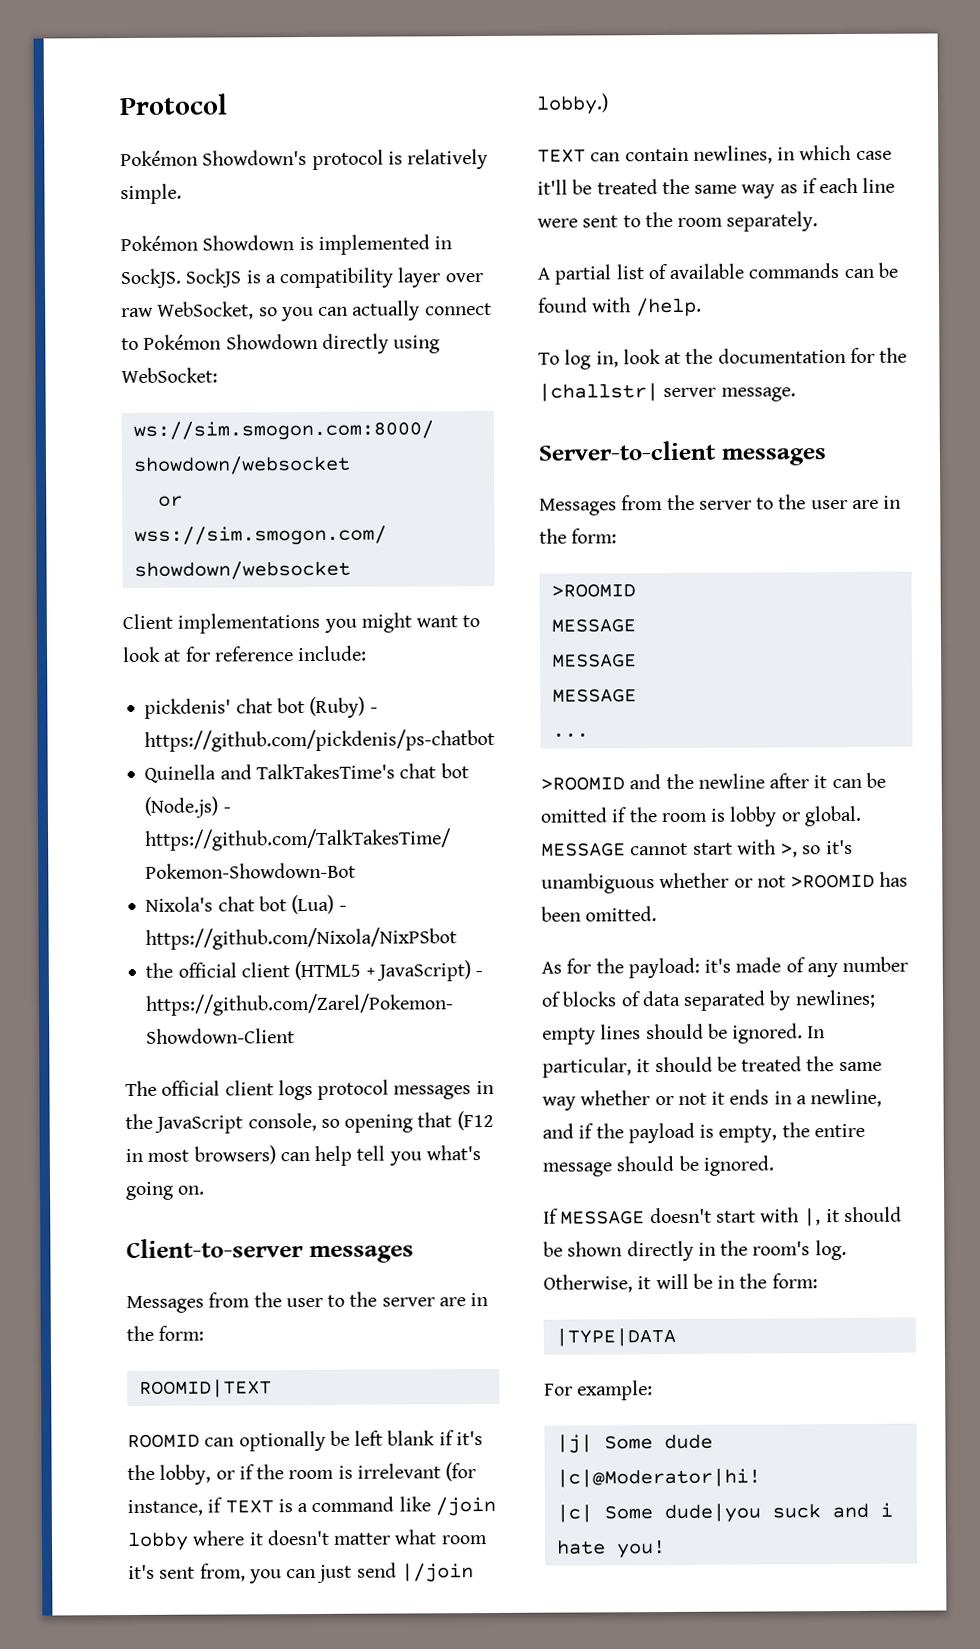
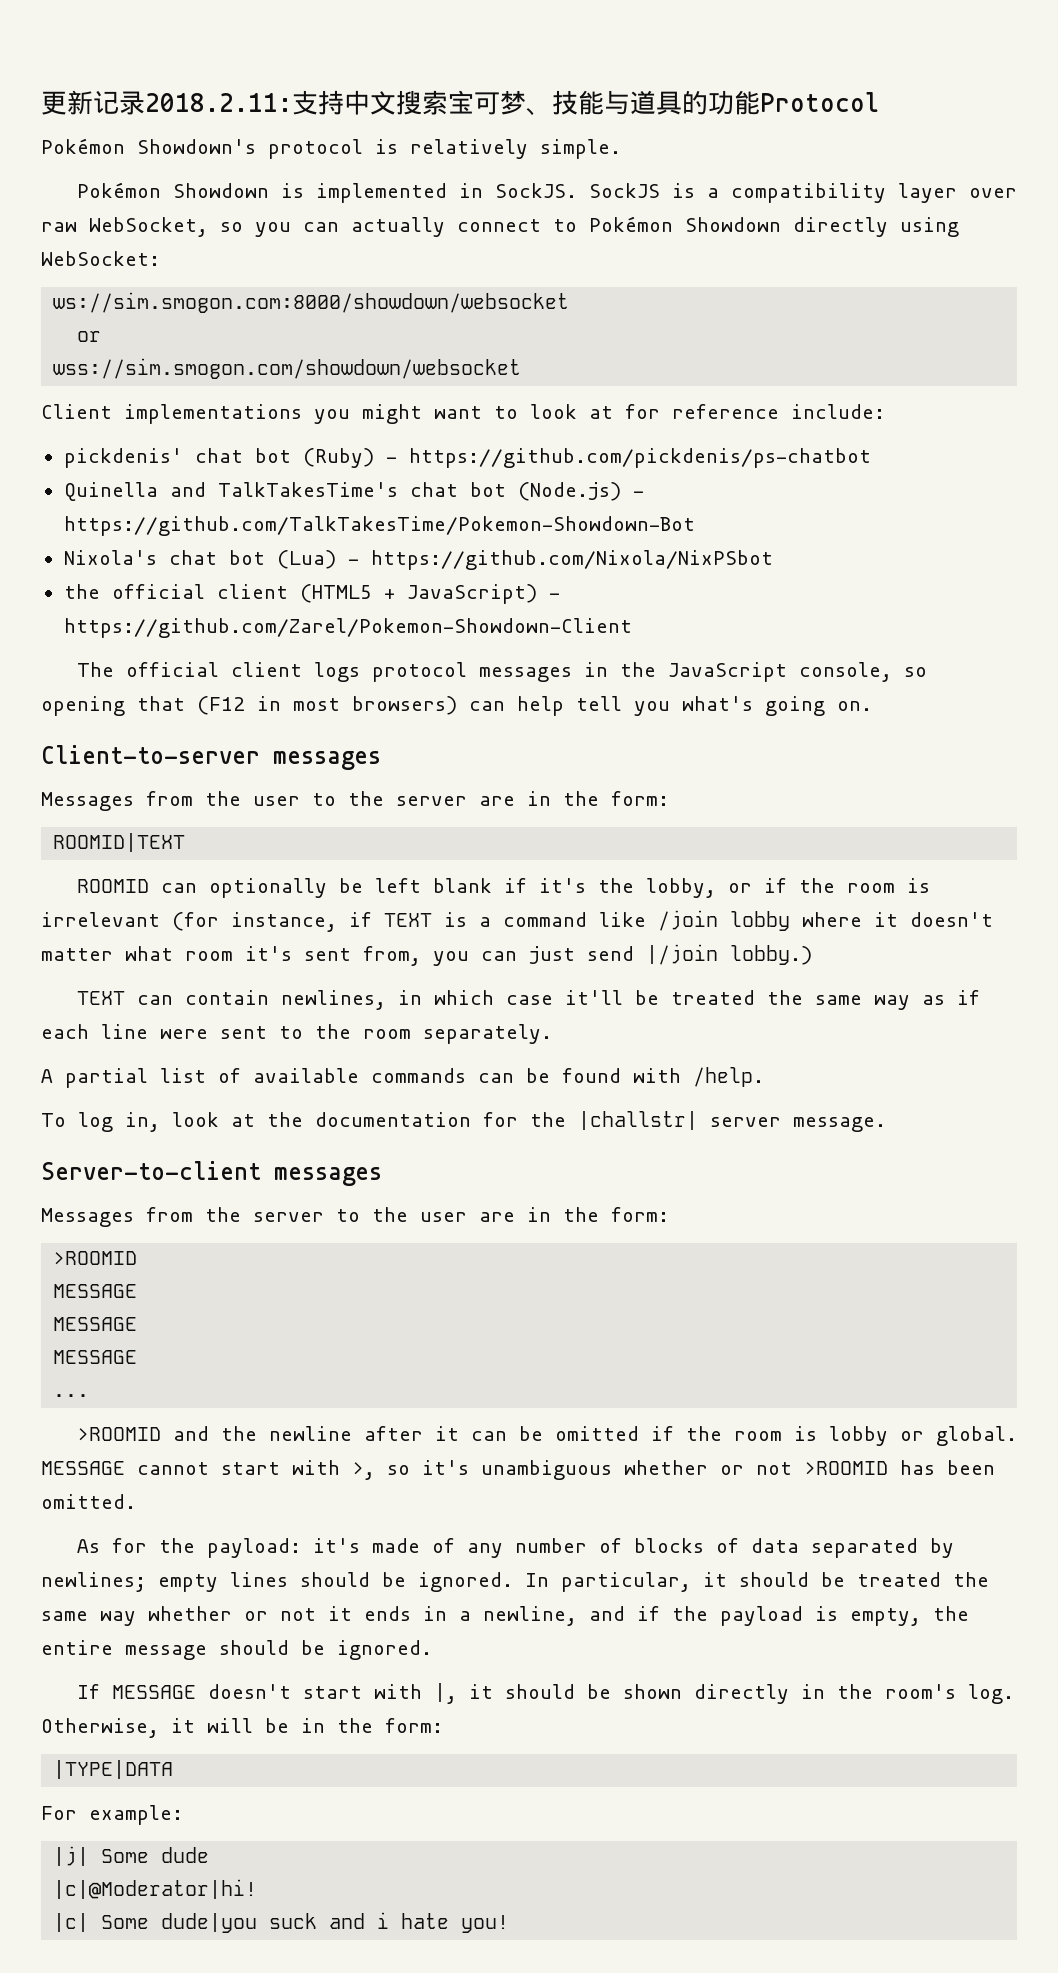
(119, 104) none -> [41,90,760,116] 更新记录2018.2.11:支持中文搜索宝可梦、技能与道具的功能

